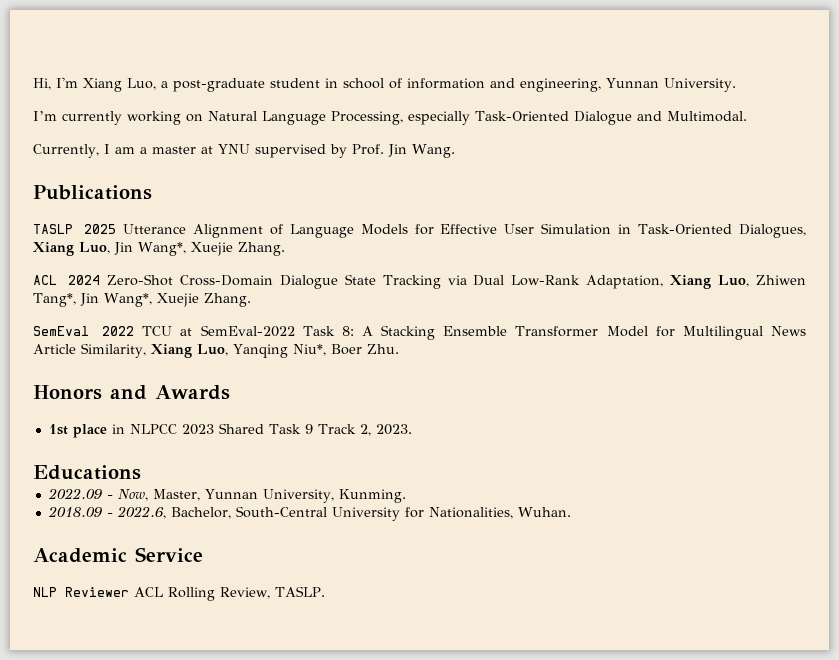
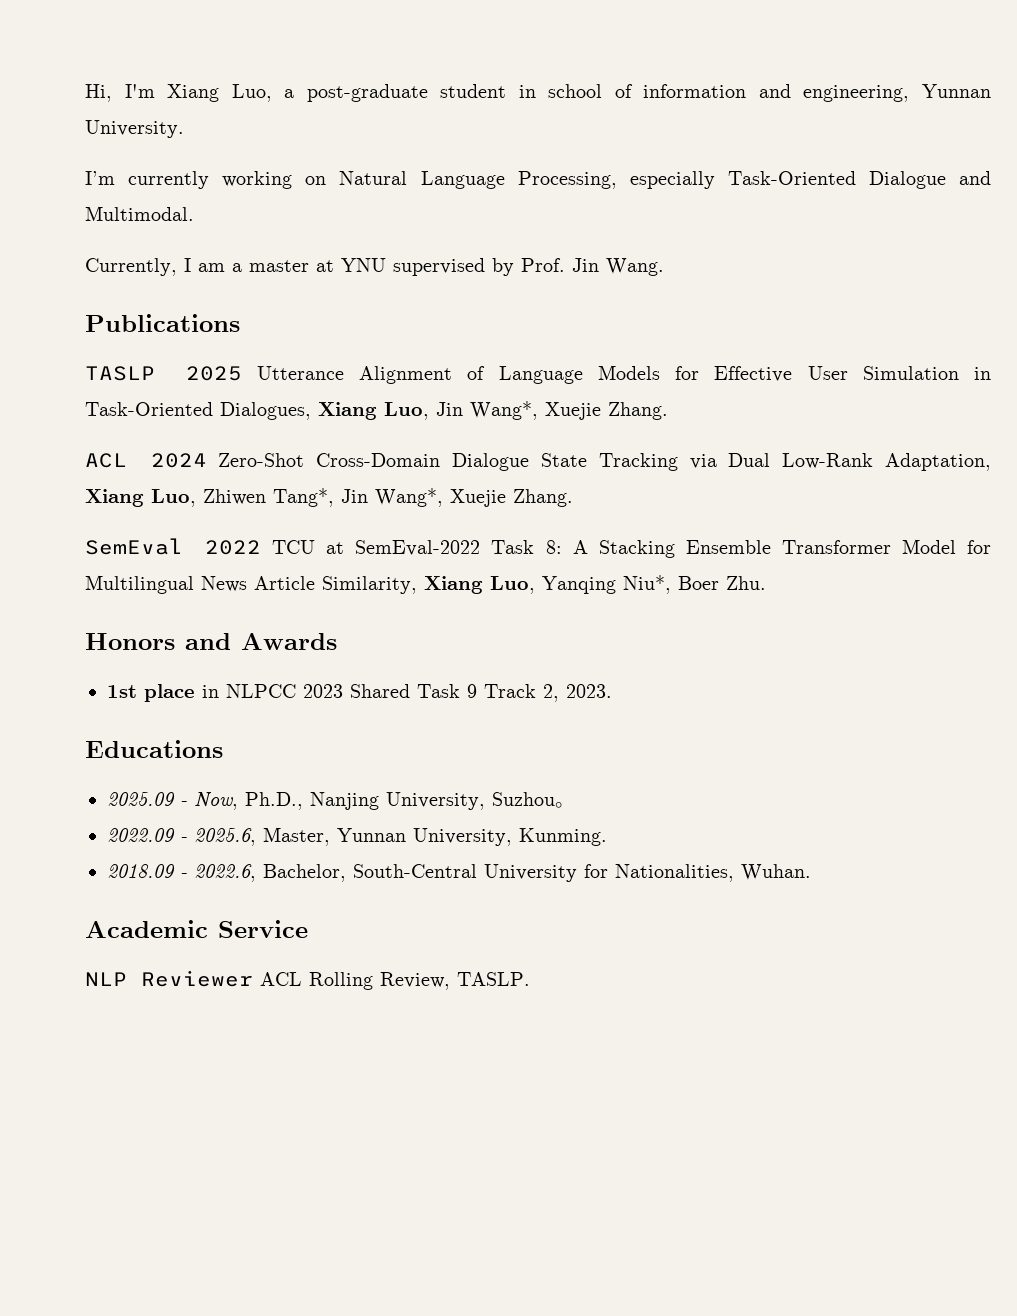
(141, 472) none -> [107,792,575,810] // 2025.09 - Now, Ph.D., Nanjing University, Suzhou。
[117,489,148,501] Now, -> [194,828,256,846] 2025.6,

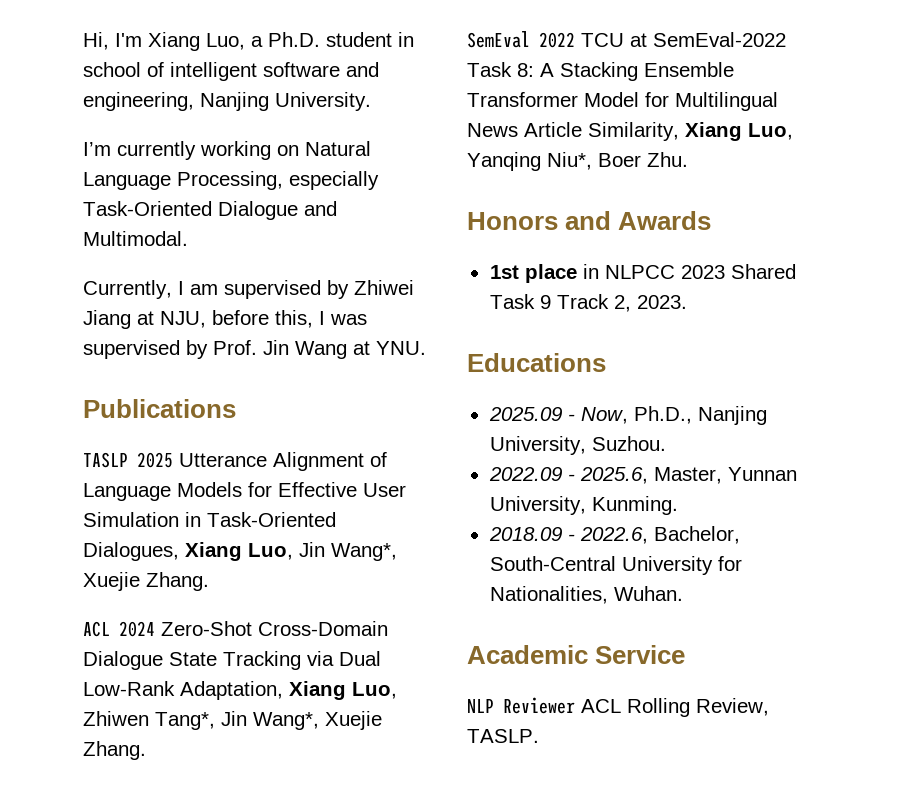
[306,84,428,102] post-graduate -> [268,32,320,47] Ph.D.
[643,84,747,98] information -> [170,62,340,81] intelligent software
[922,84,992,98] Yunnan -> [200,92,269,111] Nanjing
[232,258,386,272] a master at YNU -> [224,280,414,299] [83,310,367,329] supervised by Zhiwei Jiang at NJU, before this, I was
[606,258,664,276] Wang. -> [295,341,426,359] Wang at YNU.
[492,792,575,808] Suzhou。 -> [591,436,666,451] Suzhou.

